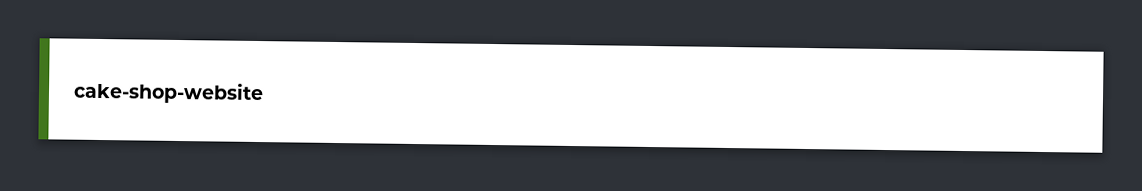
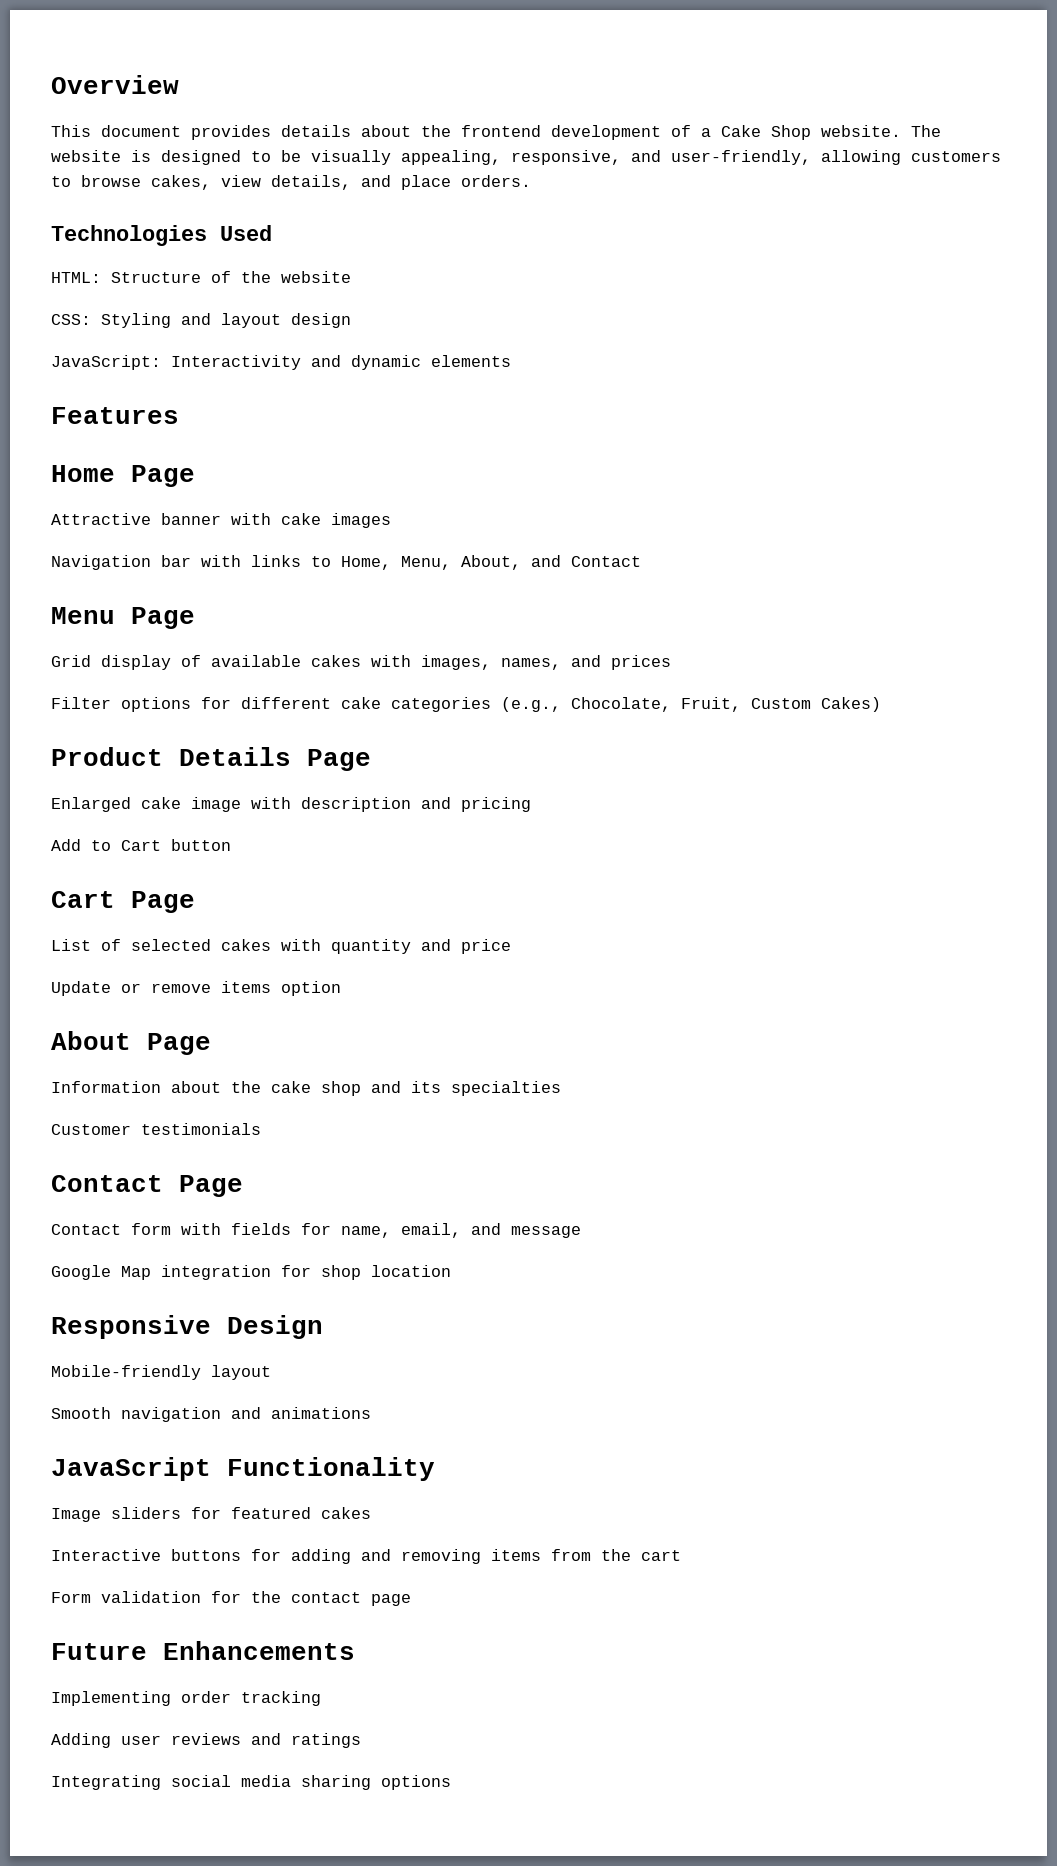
[73,81,264,105] cake-shop-website -> [51,75,179,94] [51,125,941,140] [51,150,1001,165] [51,175,531,190] [51,225,272,246] [51,271,351,283] [51,313,351,328] [51,355,511,370] [51,407,179,424] [51,465,195,487] [51,513,391,528] [51,555,641,570] [51,607,195,629] [51,655,671,670] [51,697,881,712] [51,747,371,771] [51,797,531,812] [51,839,231,851] [51,891,195,913] [51,939,511,954] [51,981,341,996] [51,1031,211,1055] [51,1081,561,1096] [51,1123,261,1135] [51,1175,243,1197] [51,1223,581,1238] [51,1265,451,1280] [51,1315,323,1339] [51,1365,271,1380] [51,1407,371,1422] [51,1457,435,1481] [51,1507,371,1522] [51,1549,681,1564] [51,1591,411,1606] [51,1641,355,1660] [51,1691,321,1706] [51,1733,361,1748] [51,1775,451,1790] Overview // This document provides details about the frontend development of a Cake Shop website. The website is designed to be visually appealing, responsive, and user-friendly, allowing customers to browse cakes, view details, and place orders. // Technologies Used // HTML: Structure of the website // CSS: Styling and layout design // JavaScript: Interactivity and dynamic elements // Features // Home Page // Attractive banner with cake images // Navigation bar with links to Home, Menu, About, and Contact // Menu Page // Grid display of available cakes with images, names, and prices // Filter options for different cake categories (e.g., Chocolate, Fruit, Custom Cakes) // Product Details Page // Enlarged cake image with description and pricing // Add to Cart button // Cart Page // List of selected cakes with quantity and price // Update or remove items option // About Page // Information about the cake shop and its specialties // Customer testimonials // Contact Page // Contact form with fields for name, email, and message // Google Map integration for shop location // Responsive Design // Mobile-friendly layout // Smooth navigation and animations // JavaScript Functionality // Image sliders for featured cakes // Interactive buttons for adding and removing items from the cart // Form validation for the contact page // Future Enhancements // Implementing order tracking // Adding user reviews and ratings // Integrating social media sharing options

